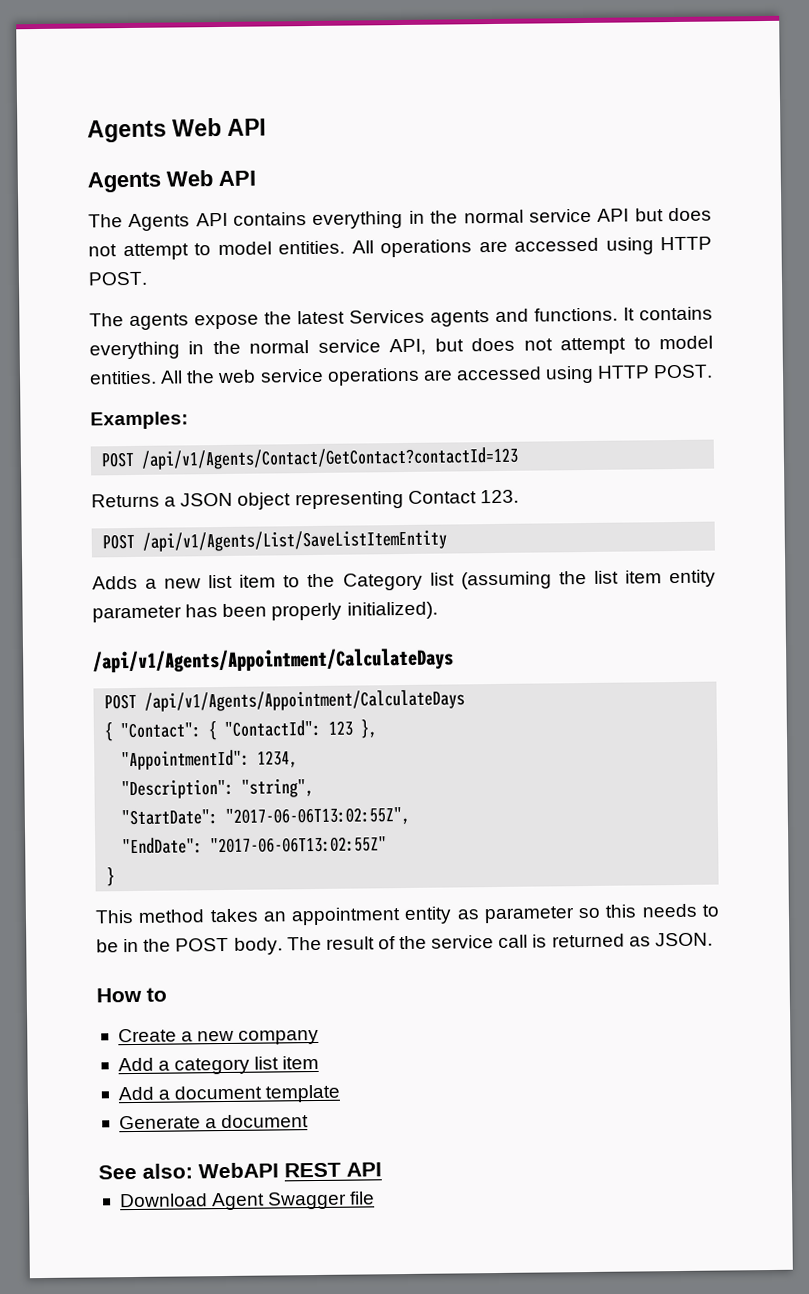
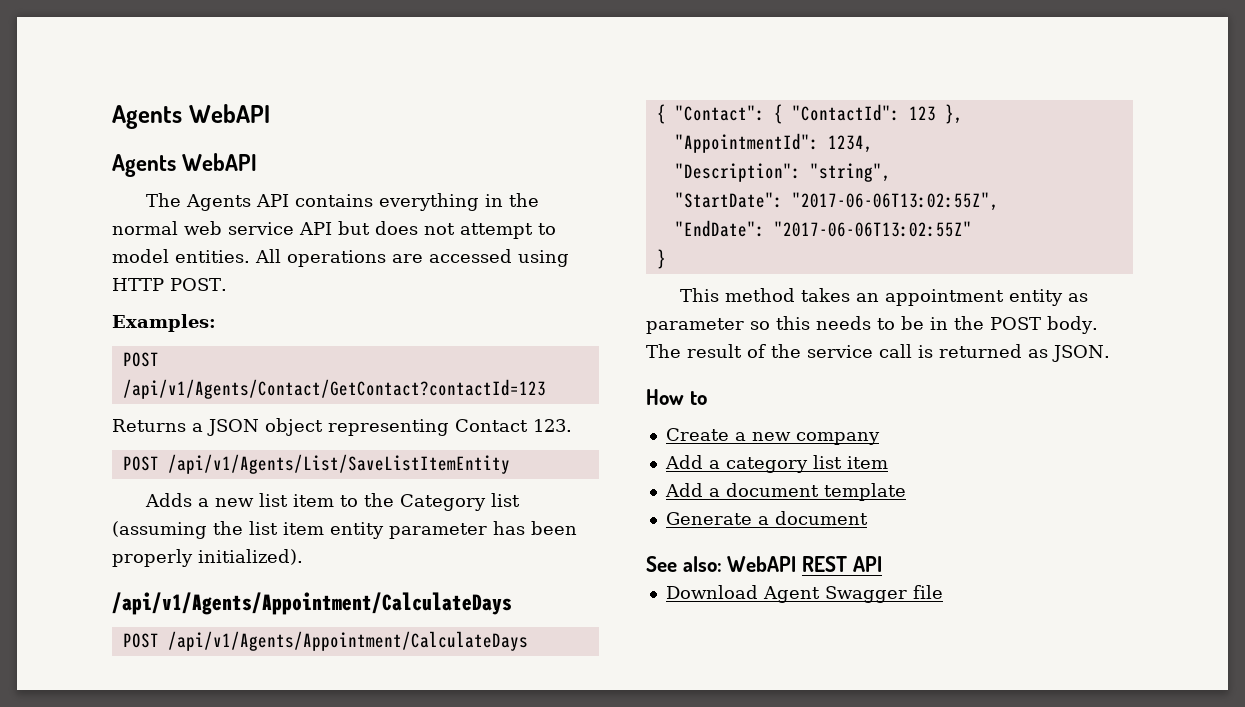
[87,117,267,143] [87,170,256,193] Agents Web API // Agents Web API -> [112,104,270,129] [112,153,258,177] Agents WebAPI // Agents WebAPI
(524, 216) none -> [184,221,222,235] web
[89,306,713,331] [89,335,713,360] [89,364,714,386] // The agents expose the latest Services agents and functions. It contains everything in the normal service API, but does not attempt to model entities. All the web service operations are accessed using HTTP POST. -> (227, 284) none

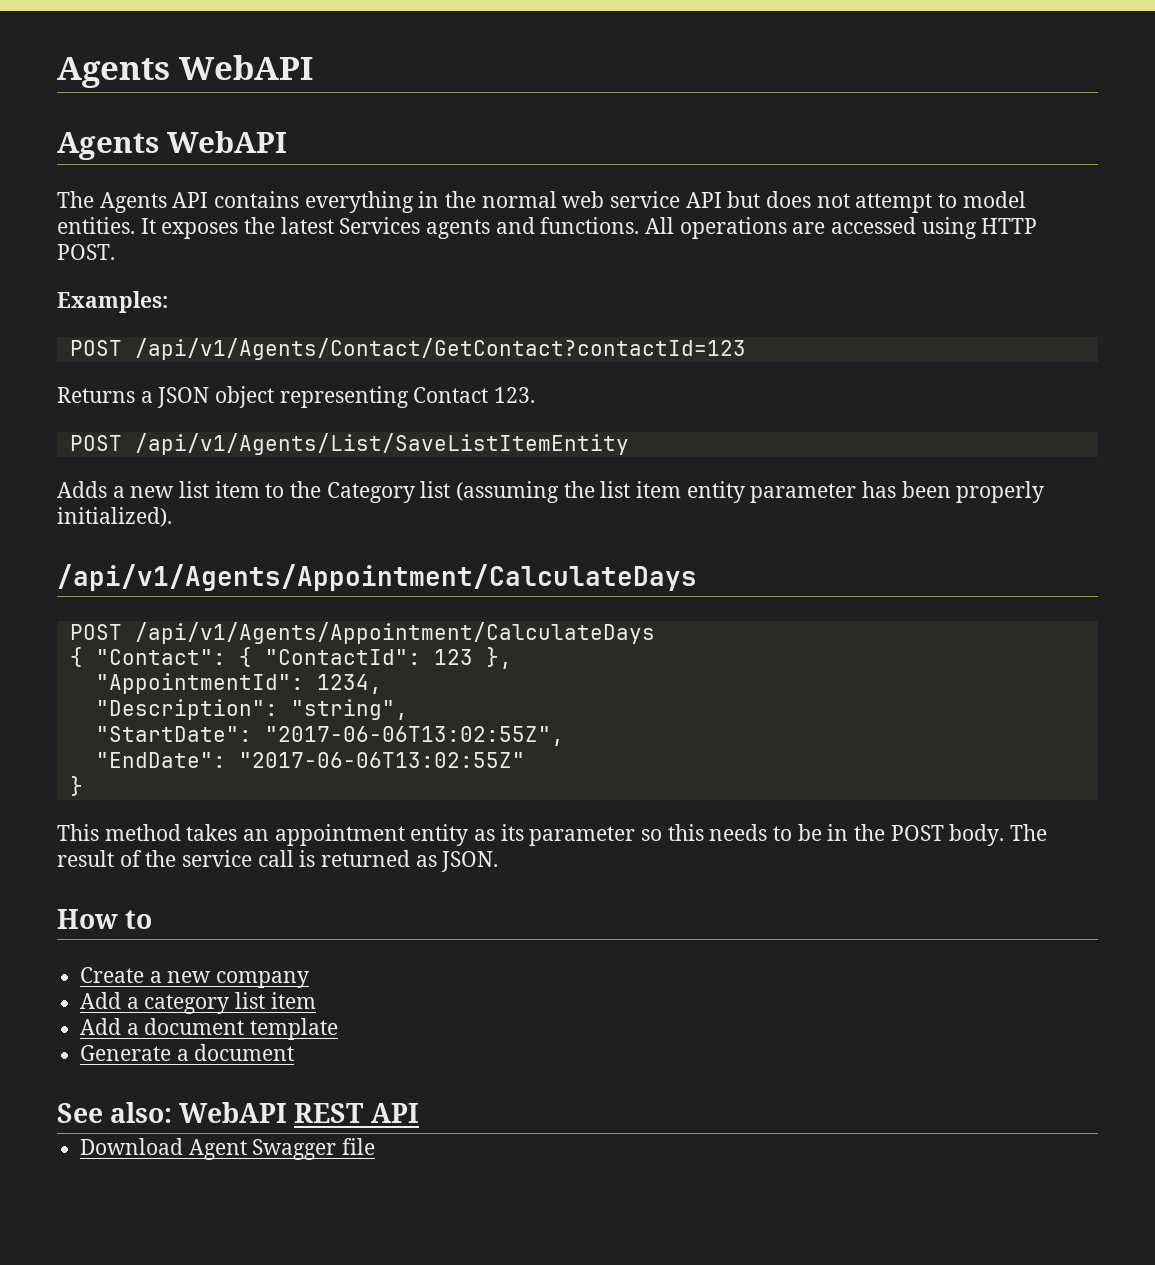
(250, 256) none -> [140,217,640,239] It exposes the latest Services agents and functions.
(1088, 297) none -> [500,824,524,841] its

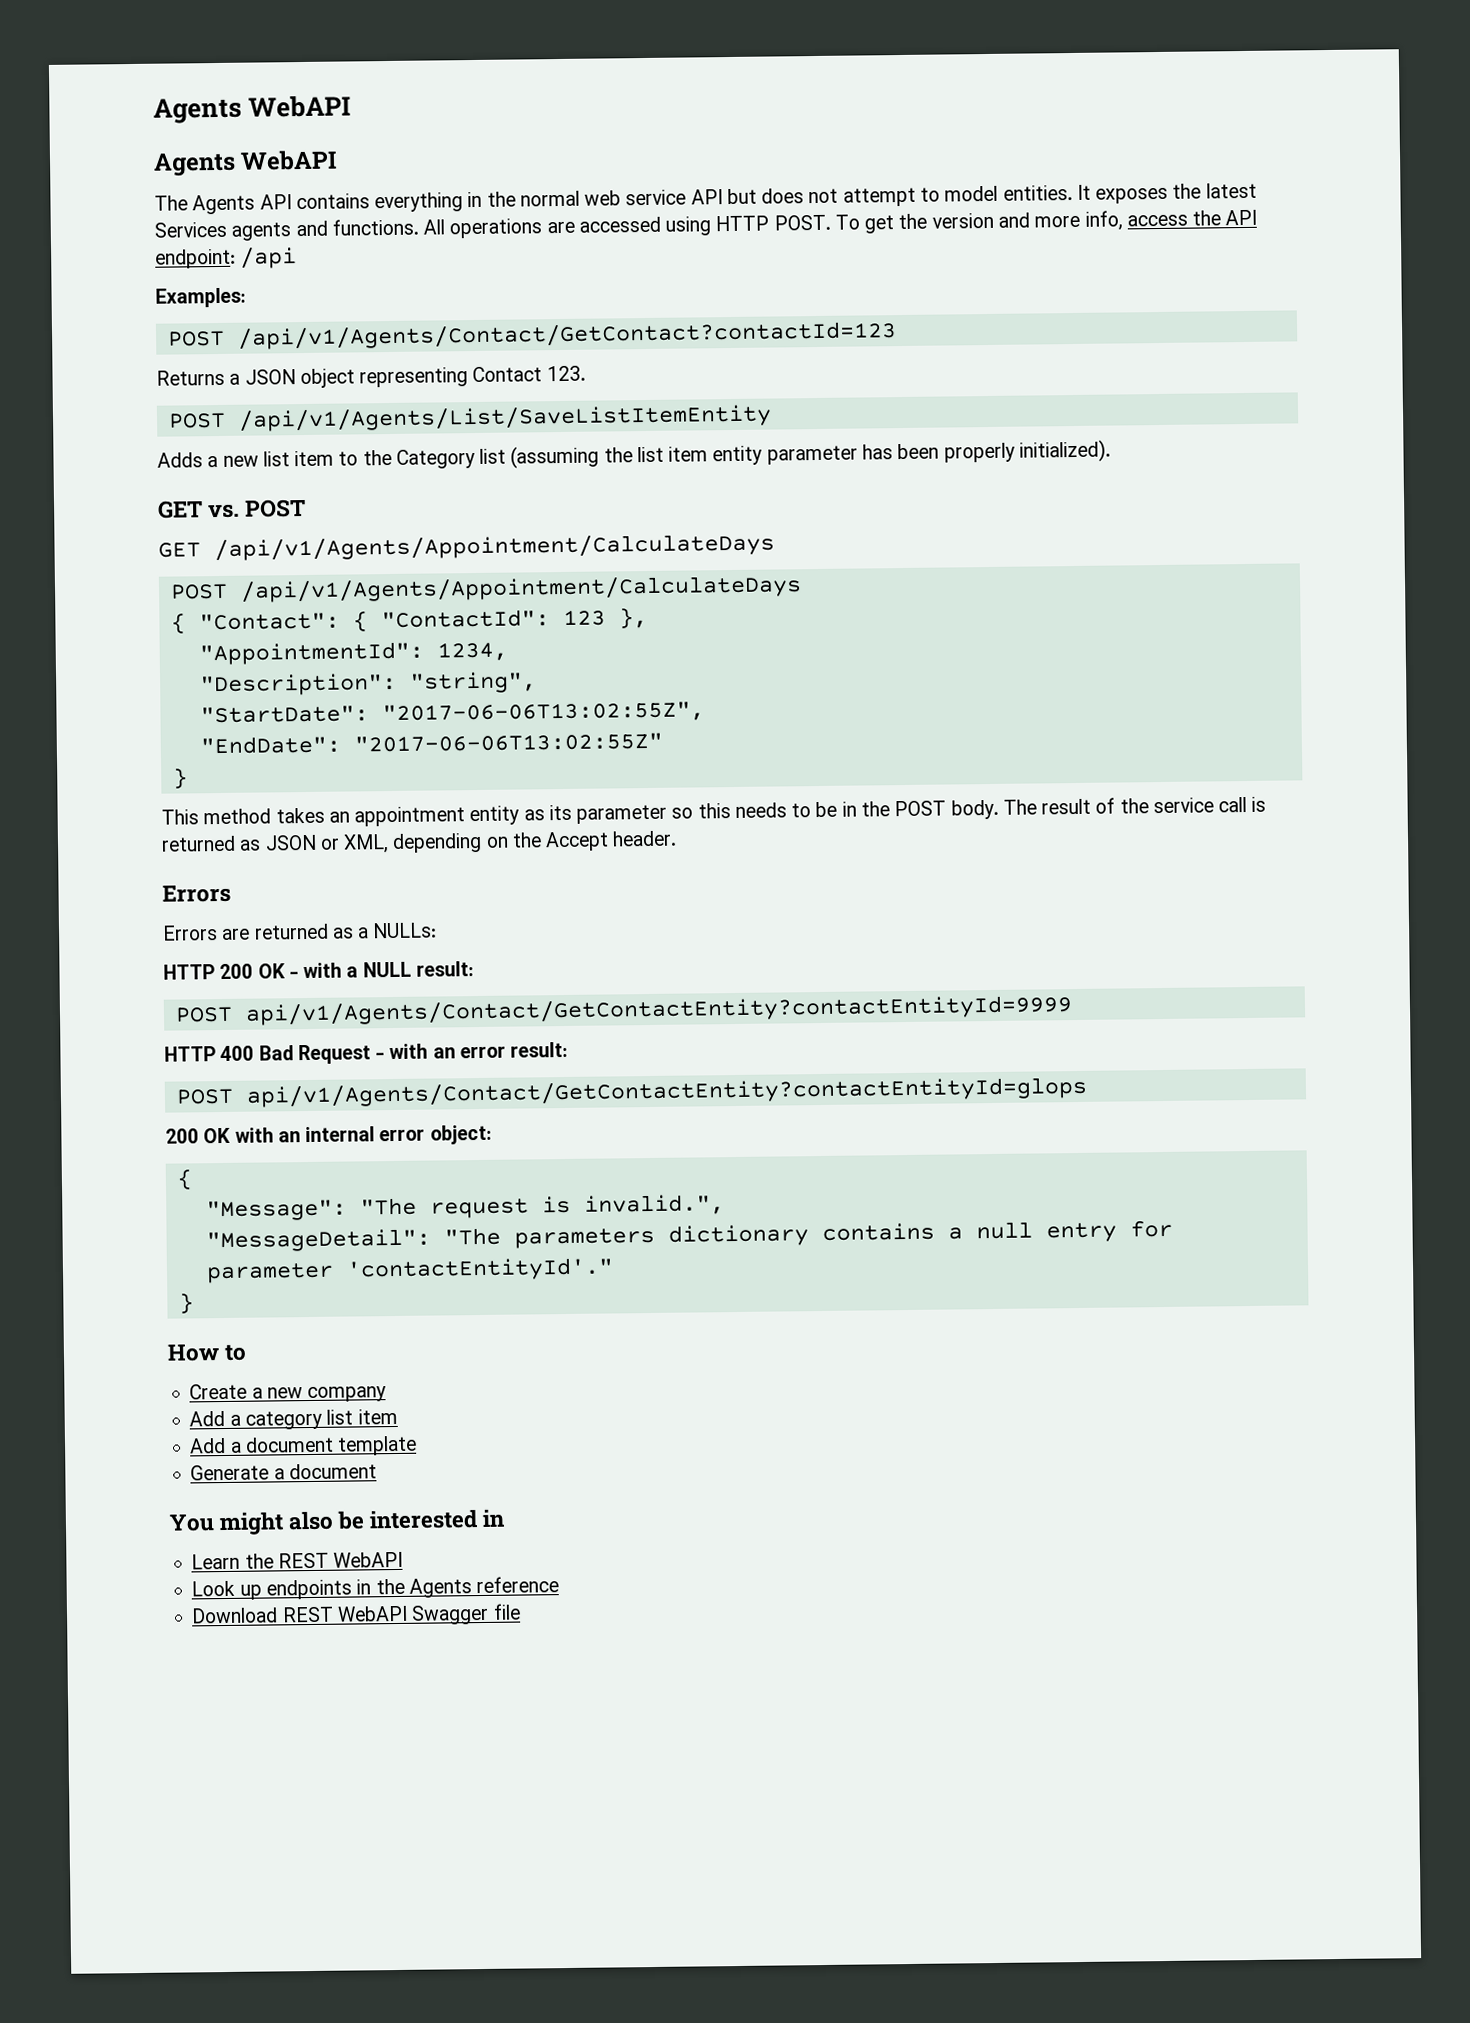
(115, 252) none -> [834,209,1258,234] [155,247,298,269] To get the version and more info, access the API endpoint: /api
(172, 517) none -> [157,498,307,519] [158,542,201,558] GET vs. POST // GET
[441,851,499,872] JSON. -> [264,830,678,854] [162,884,231,903] [162,922,438,941] [163,961,474,980] [174,995,1073,1026] [164,1041,569,1065] [175,1076,1088,1108] [165,1124,492,1145] [176,1169,193,1190] [205,1194,725,1222] [205,1219,1173,1253] [205,1257,614,1284] [178,1293,194,1314] JSON or XML, depending on the Accept header. // Errors // Errors are returned as a NULLs: // HTTP 200 OK - with a NULL result: // POST api/v1/Agents/Contact/GetContactEntity?contactEntityId=9999 // HTTP 400 Bad Request - with an error result: // POST api/v1/Agents/Contact/GetContactEntity?contactEntityId=glops // 200 OK with an internal error object: // { // "Message": "The request is invalid.", // "MessageDetail": "The parameters dictionary contains a null entry for parameter 'contactEntityId'." // }
[57,1102,419,1123] See also: WebAPI REST API -> [169,1508,506,1536] [191,1551,404,1570] [191,1576,560,1600] You might also be interested in // Learn the REST WebAPI // Look up endpoints in the Agents reference
[188,1139,247,1160] Agent -> [281,1605,408,1623] REST WebAPI

